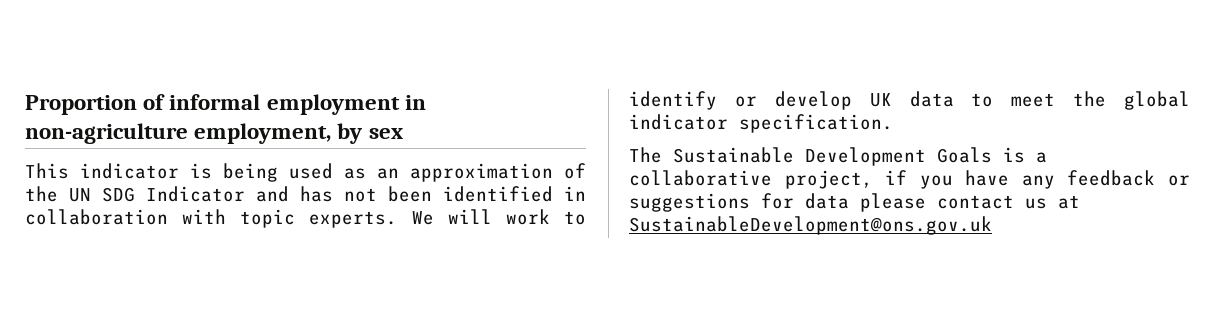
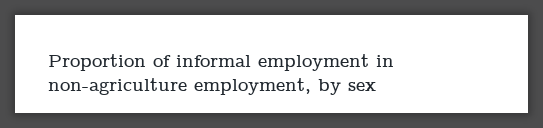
[25,163,586,182] [25,186,586,202] [25,209,586,228] [629,91,1190,110] [629,114,893,133] [629,147,1047,166] [629,170,1190,189] [629,193,1080,212] [629,216,992,235] // This indicator is being used as an approximation of the UN SDG Indicator and has not been identified in collaboration with topic experts. We will work to identify or develop UK data to meet the global indicator specification. // The Sustainable Development Goals is a collaborative project, if you have any feedback or suggestions for data please contact us at SustainableDevelopment@ons.gov.uk -> (376, 86) none

